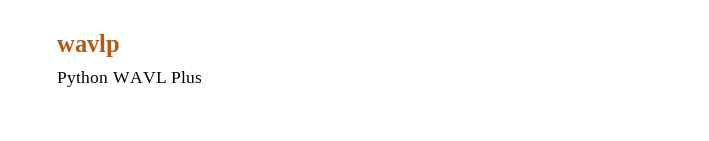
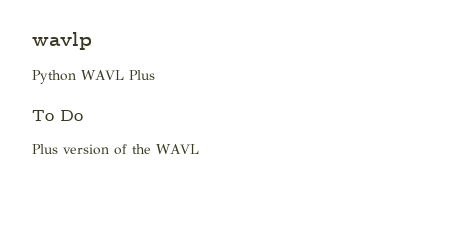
(203, 77) none -> [32,110,83,121] [32,144,199,155] // To Do // Plus version of the WAVL

